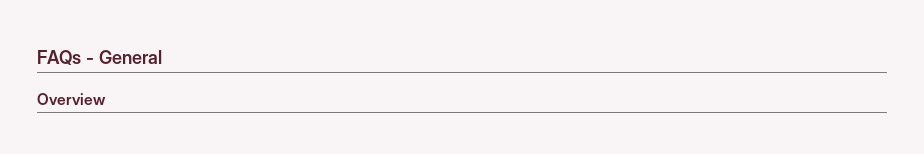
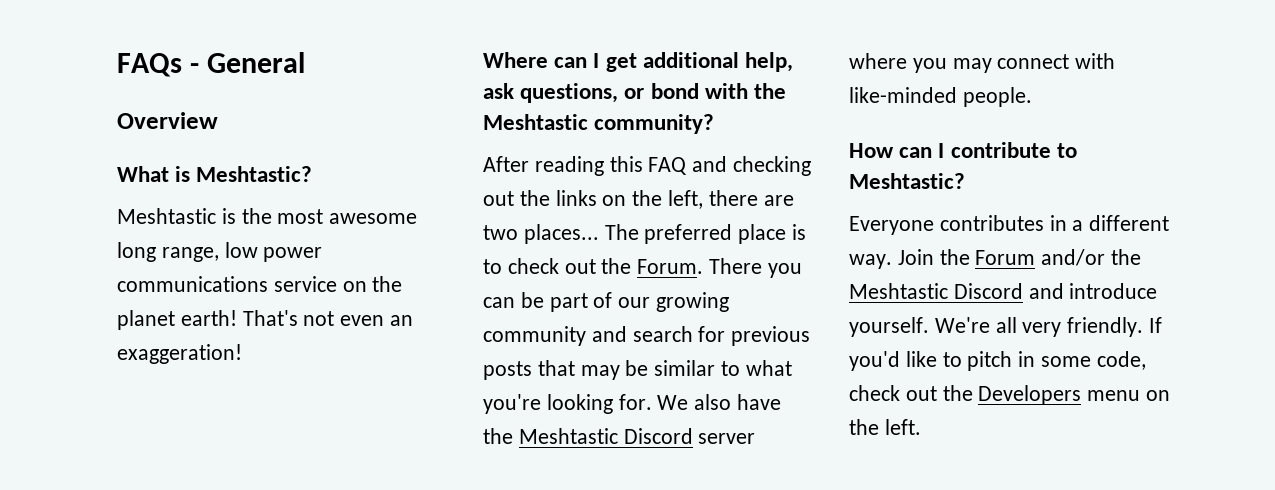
(106, 99) none -> [117,166,313,182] [117,208,418,224] [117,242,323,262] [117,276,403,292] [117,310,414,330] [117,344,242,364] [483,52,794,72] [483,83,787,103] [483,114,715,134] [483,156,812,176] [483,190,794,209] [483,224,807,244] [483,258,802,278] [483,292,730,312] [483,326,811,346] [483,360,792,380] [483,394,782,414] [483,428,756,444] [849,53,1116,73] [849,87,1032,107] [849,142,1077,158] [849,173,965,189] [849,215,1170,235] [849,249,1142,269] [849,283,1158,299] [849,317,1163,337] [849,351,1146,371] [849,385,1171,405] [849,419,921,435] // What is Meshtastic? // Meshtastic is the most awesome long range, low power communications service on the planet earth! That's not even an exaggeration! // Where can I get additional help, ask questions, or bond with the Meshtastic community? // After reading this FAQ and checking out the links on the left, there are two places... The preferred place is to check out the Forum. There you can be part of our growing community and search for previous posts that may be similar to what you're looking for. We also have the Meshtastic Discord server where you may connect with like-minded people. // How can I contribute to Meshtastic? // Everyone contributes in a different way. Join the Forum and/or the Meshtastic Discord and introduce yourself. We're all very friendly. If you'd like to pitch in some code, check out the Developers menu on the left.

